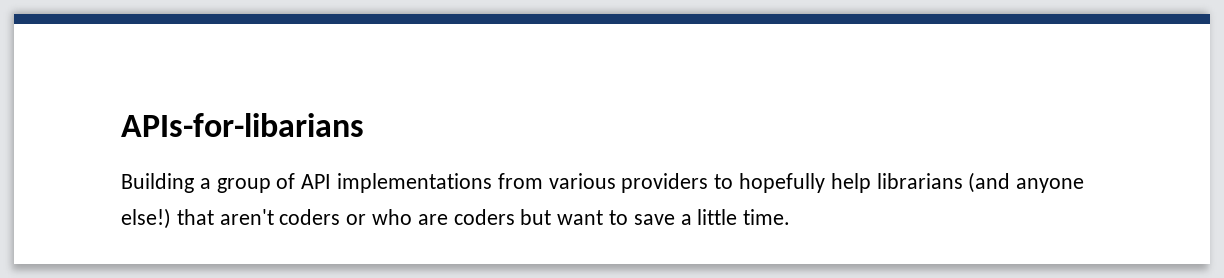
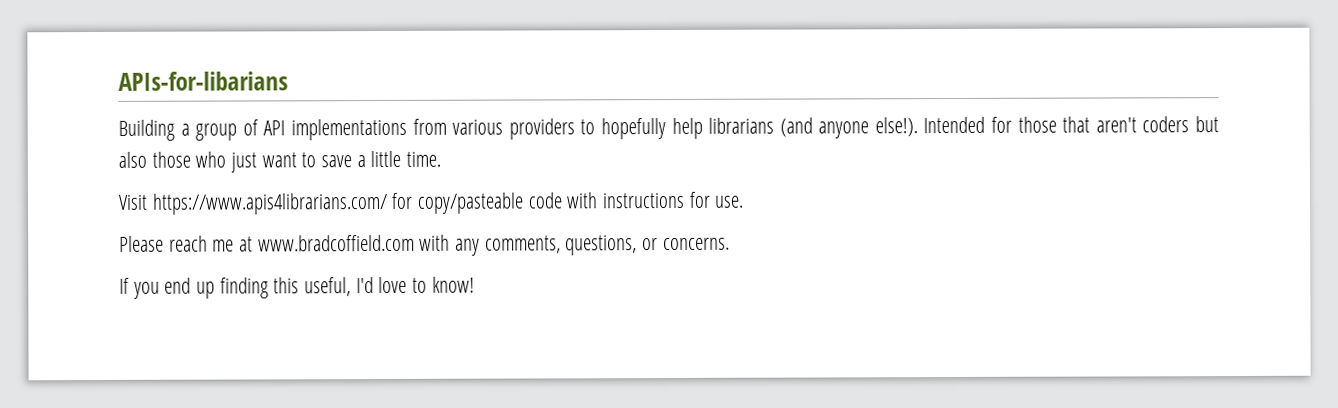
[121,208,552,229] else!) that aren't coders or who are coders but -> [874,116,1219,137] [118,151,258,173] else!). Intended for those that aren't coders but also those who just
(791, 217) none -> [118,191,745,215] [119,234,730,256] [119,276,475,299] // Visit https://www.apis4librarians.com/ for copy/pasteable code with instructions for use. // Please reach me at www.bradcoffield.com with any comments, questions, or concerns. // If you end up finding this useful, I'd love to know!

